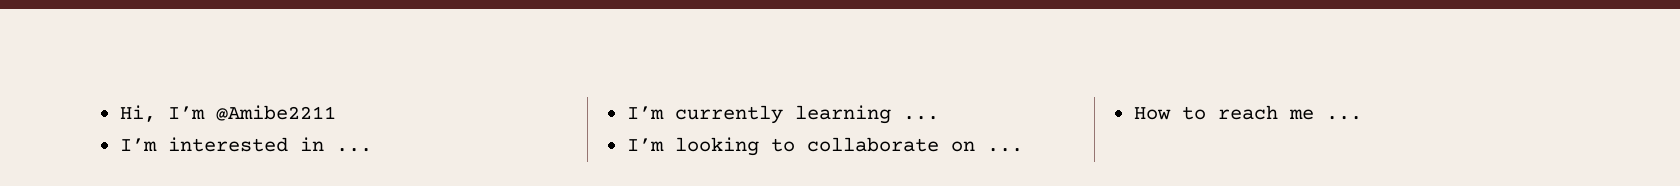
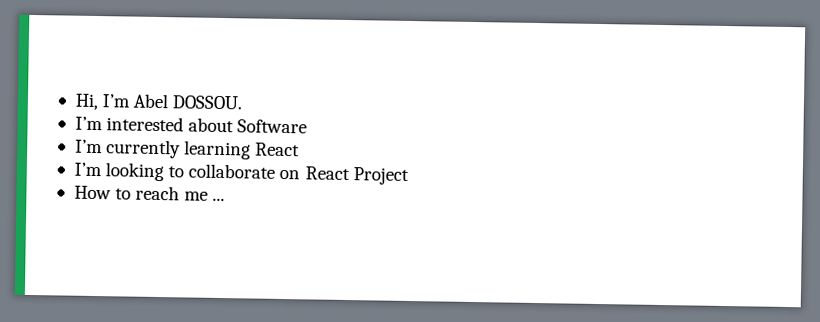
[215,105,336,121] @Amibe2211 -> [133,93,244,110] Abel DOSSOU.
[299,137,372,152] in ... -> [188,117,308,134] about Software
[902,116,939,120] ... -> [255,142,301,157] React
[986,148,1023,152] ... -> [304,166,409,185] React Project

